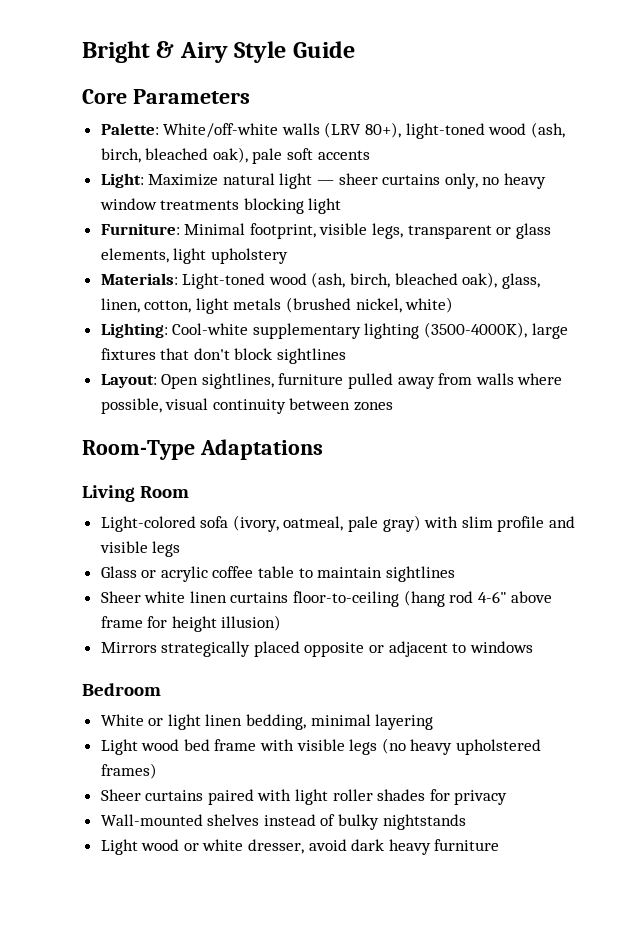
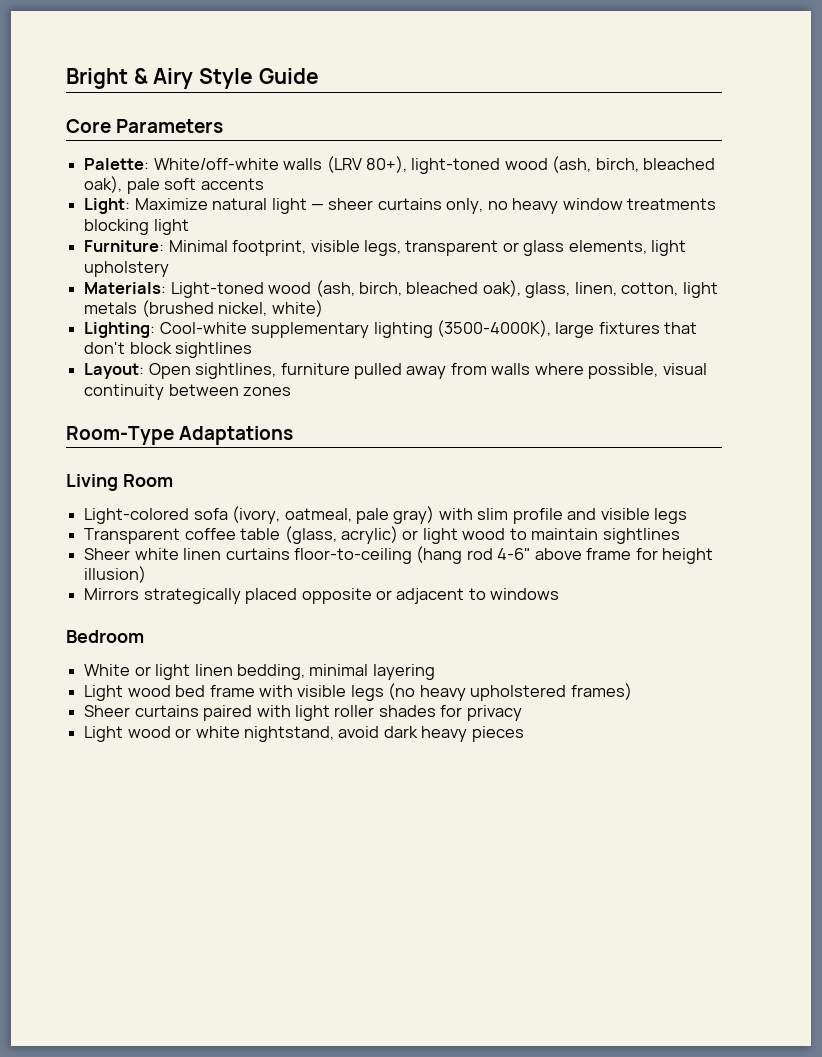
[100,566,295,582] Glass or acrylic coffee table -> [84,526,506,544] Transparent coffee table (glass, acrylic) or light wood
[100,814,466,830] // Wall-mounted shelves instead of bulky nightstands -> (522, 713) none
[248,839,305,854] dresser, -> [243,726,334,742] nightstand,
[434,839,500,851] furniture -> [471,726,524,742] pieces

